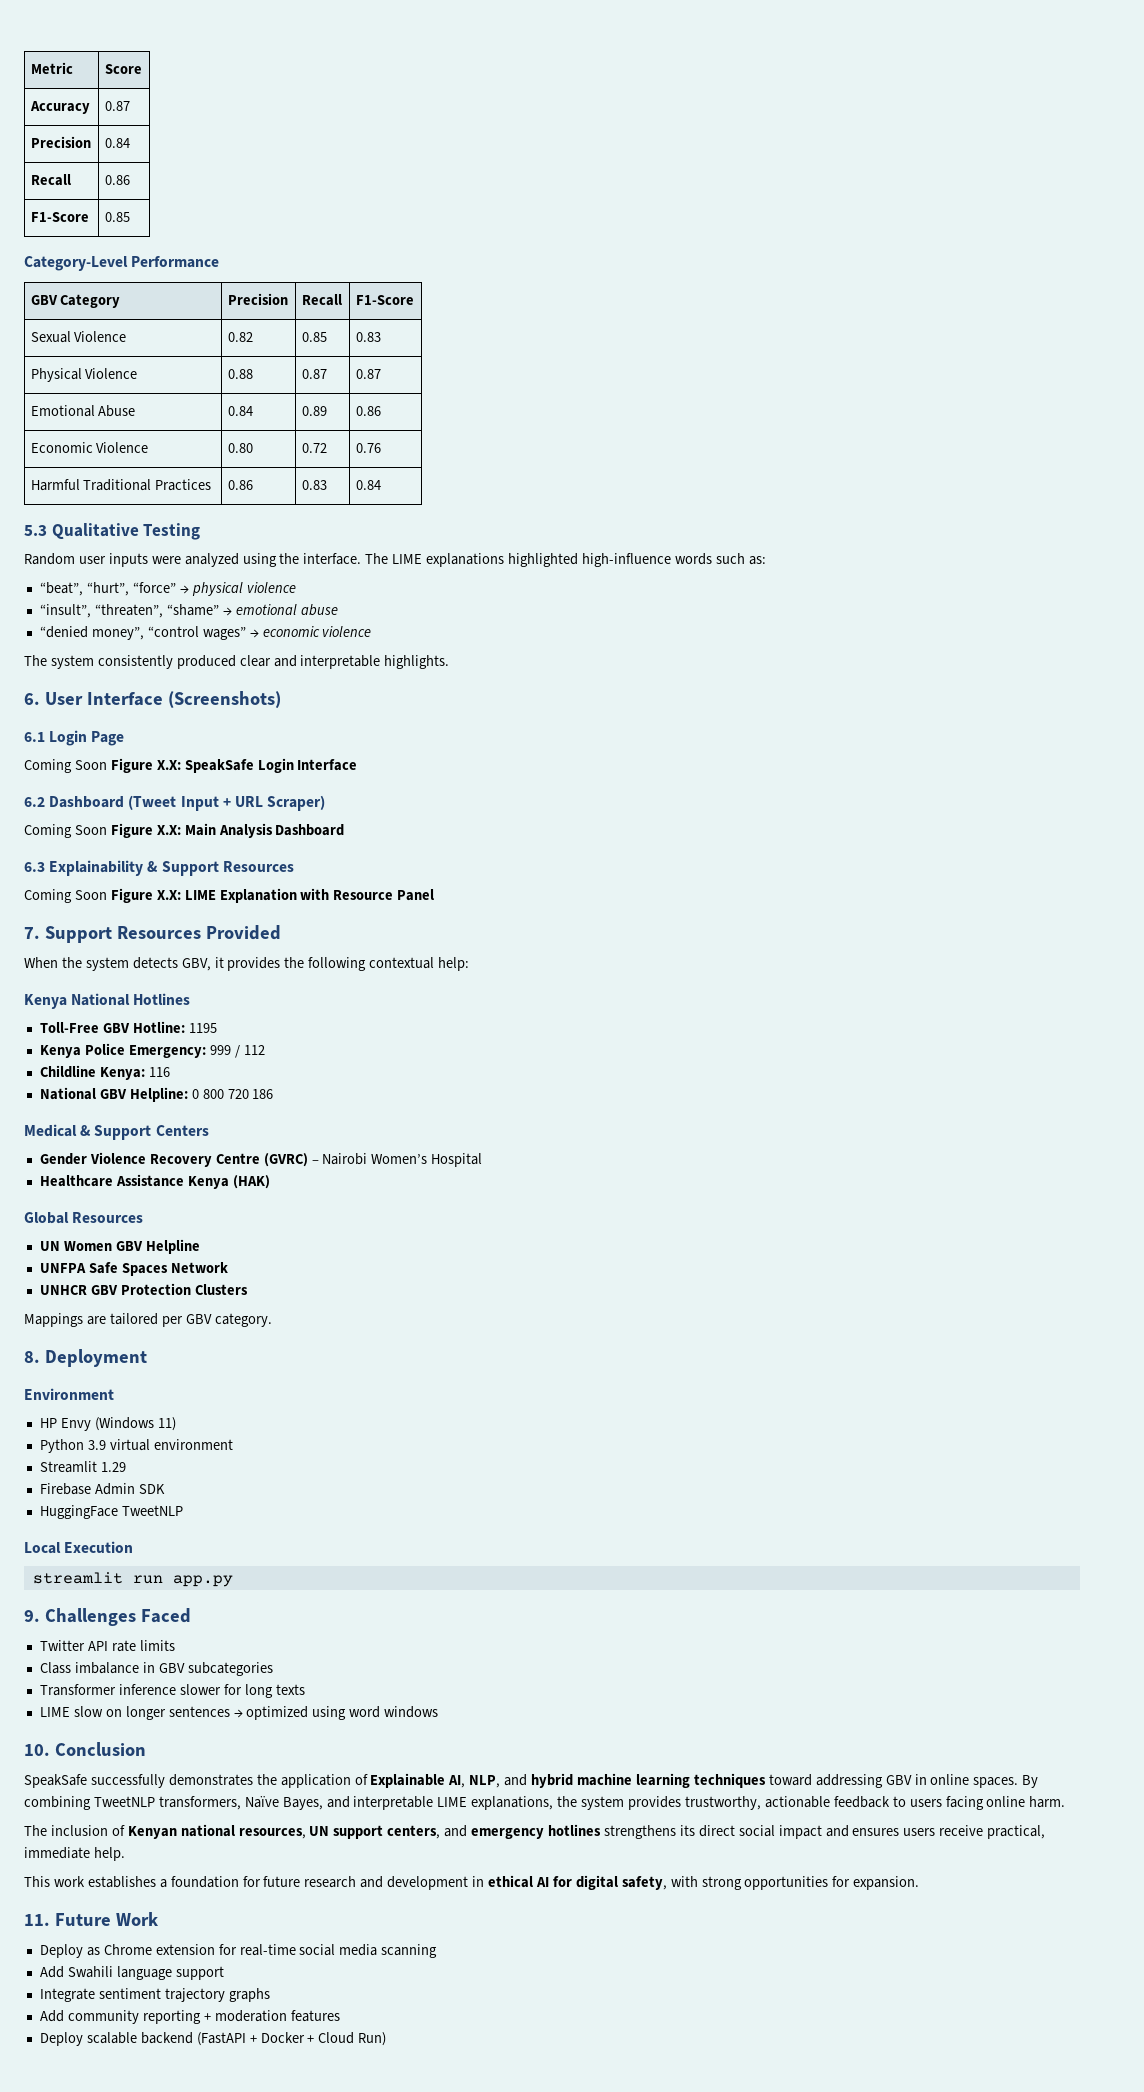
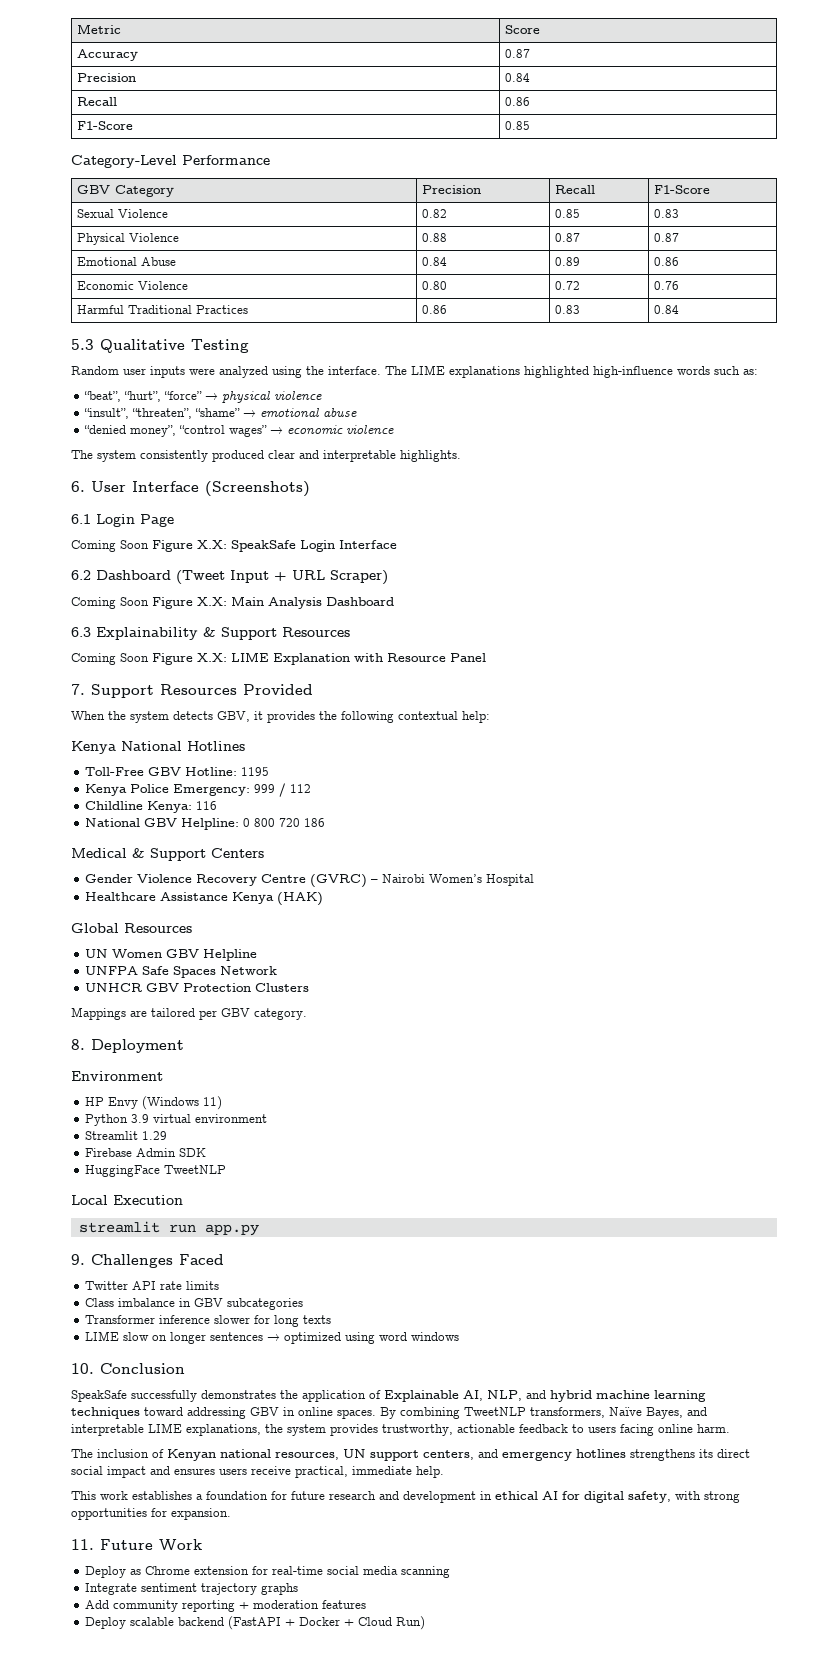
[39,1966,224,1980] // Add Swahili language support -> (451, 1572) none

